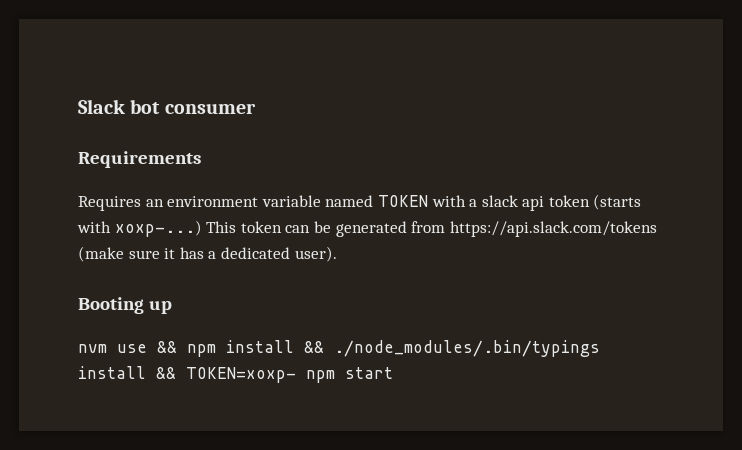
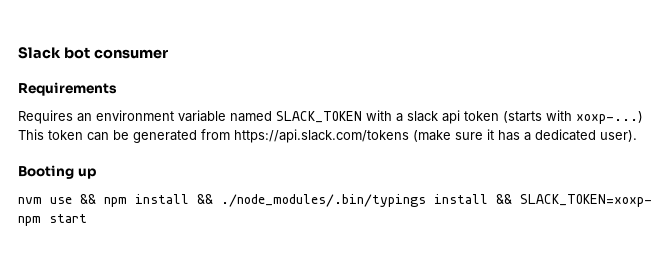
[377,195,428,207] TOKEN -> [276,111,362,123] SLACK_TOKEN
[186,367,296,383] TOKEN=xoxp- -> [520,194,652,207] SLACK_TOKEN=xoxp-

